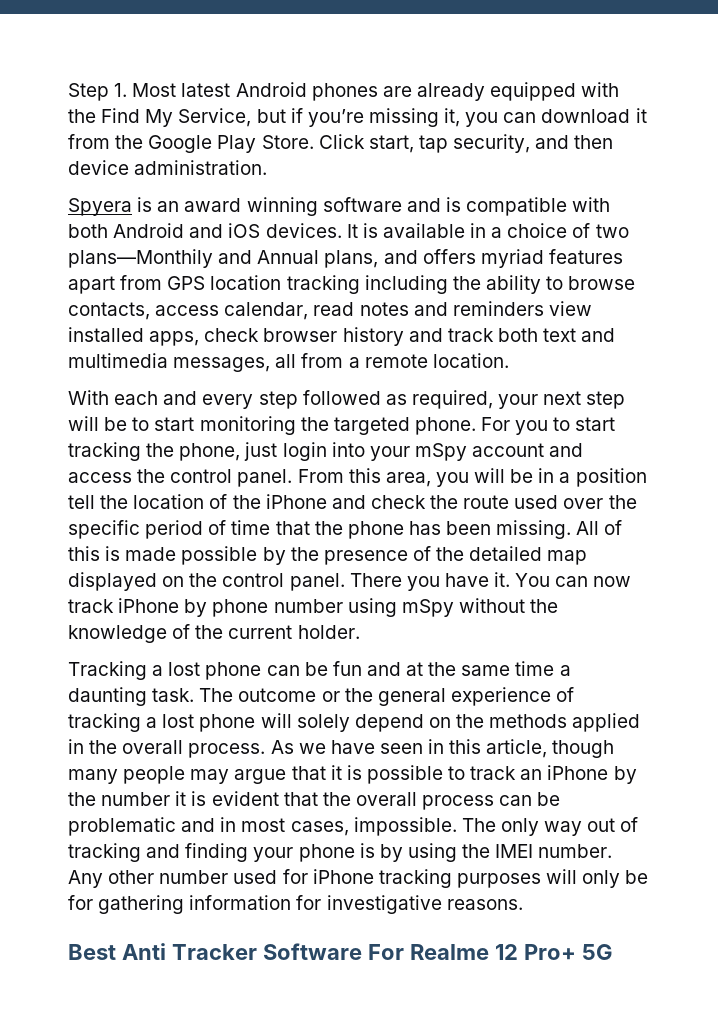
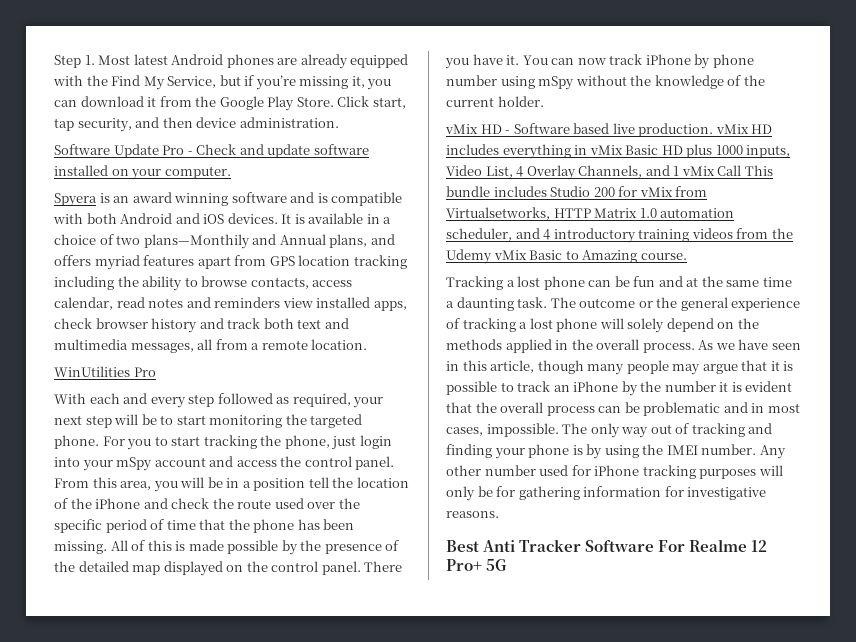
(268, 167) none -> [54,144,369,158] [54,165,231,180] // Software Update Pro - Check and update software installed on your computer.
(509, 360) none -> [54,366,156,377] // WinUtilities Pro
(360, 632) none -> [445,123,773,137] [446,144,791,159] [446,165,773,180] [446,186,708,197] [446,207,735,220] [446,228,793,243] [446,249,687,264] // vMix HD - Software based live production. vMix HD includes everything in vMix Basic HD plus 1000 inputs, Video List, 4 Overlay Channels, and 1 vMix Call This bundle includes Studio 200 for vMix from Virtualsetworks, HTTP Matrix 1.0 automation scheduler, and 4 introductory training videos from the Udemy vMix Basic to Amazing course.

